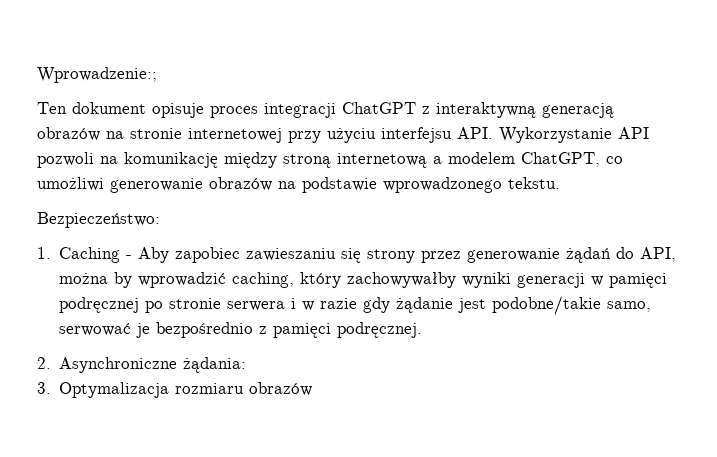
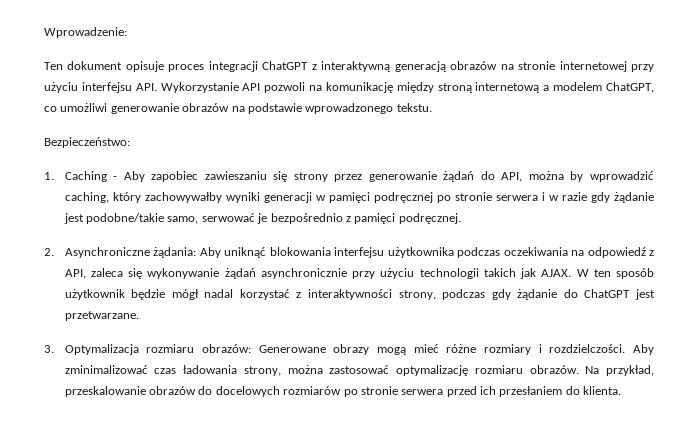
[37,67,157,83] Wprowadzenie:; -> [44,27,127,38] Wprowadzenie:
[37,382,313,398] // 3. Optymalizacja rozmiaru obrazów -> [199,247,654,258] [64,268,654,279] [64,289,656,300] [64,311,139,321] [44,344,654,355] [64,365,655,376] [64,386,622,397] Aby uniknąć blokowania interfejsu użytkownika podczas oczekiwania na odpowiedź z API, zaleca się wykonywanie żądań asynchronicznie przy użyciu technologii takich jak AJAX. W ten sposób użytkownik będzie mógł nadal korzystać z interaktywności strony, podczas gdy żądanie do ChatGPT jest przetwarzane. // 3. Optymalizacja rozmiaru obrazów: Generowane obrazy mogą mieć różne rozmiary i rozdzielczości. Aby zminimalizować czas ładowania strony, można zastosować optymalizację rozmiaru obrazów. Na przykład, przeskalowanie obrazów do docelowych rozmiarów po stronie serwera przed ich przesłaniem do klienta.

